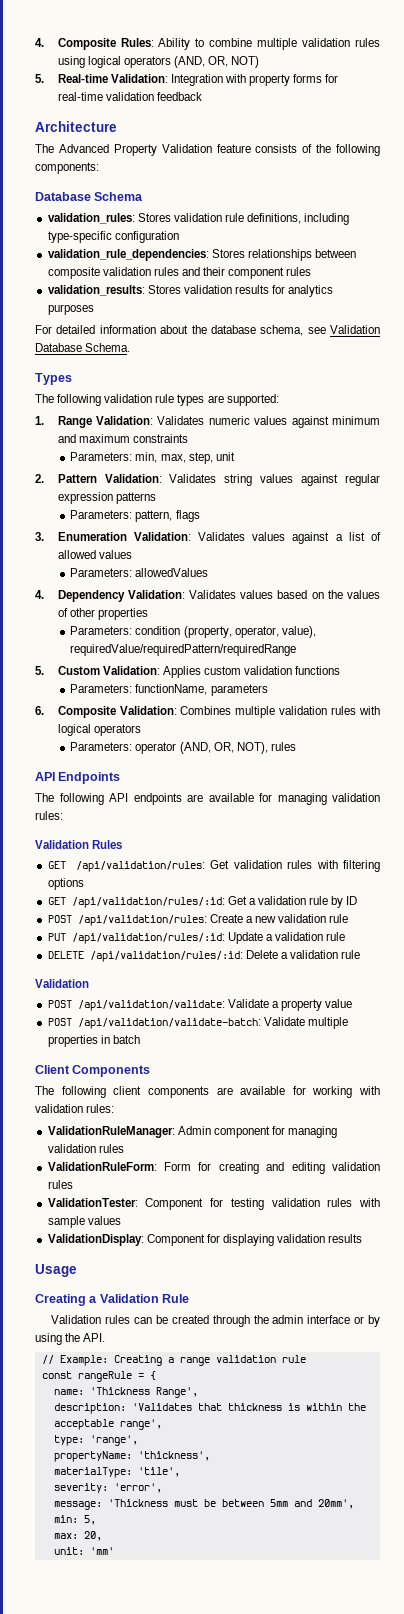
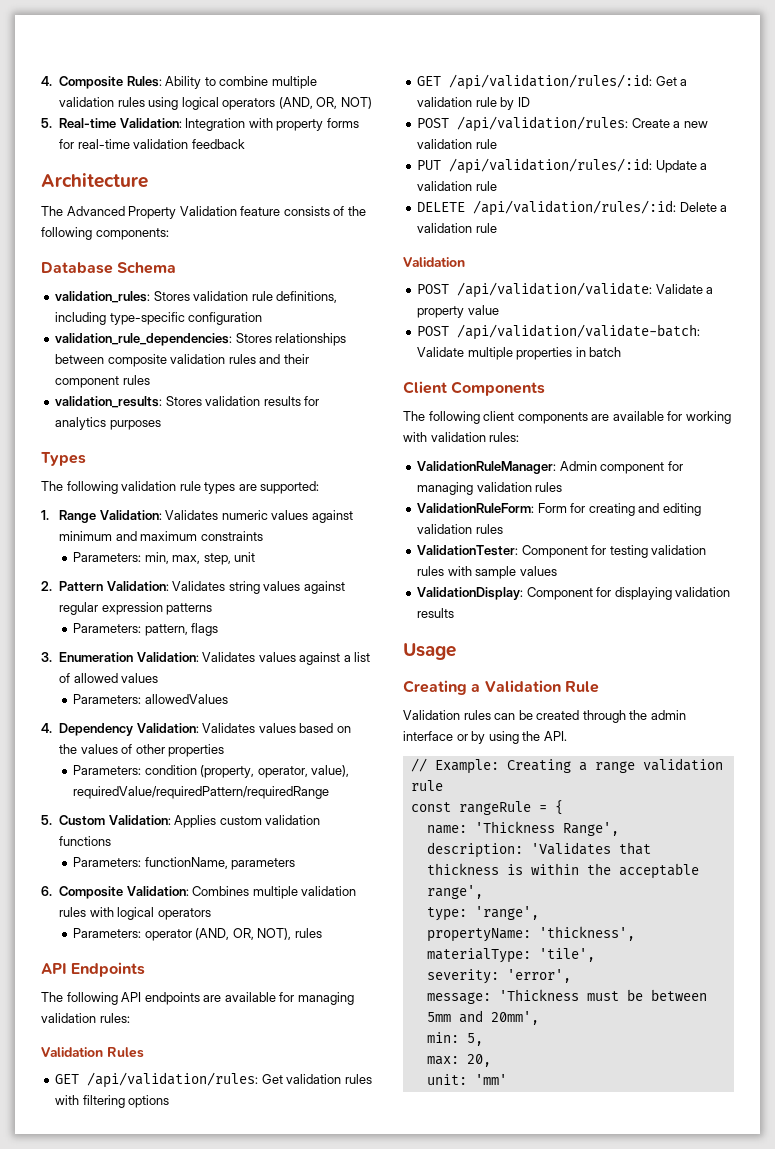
[35,325,380,336] [35,343,131,352] // For detailed information about the database schema, see Validation Database Schema. -> (161, 425) none

